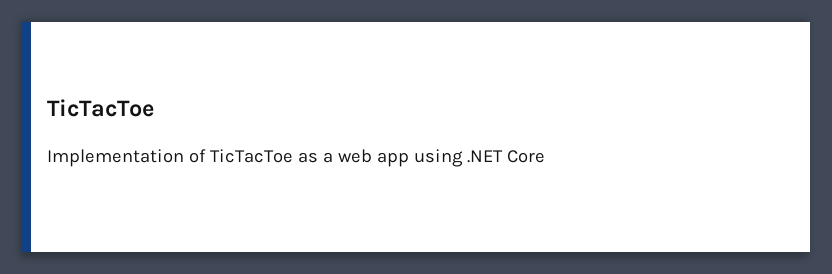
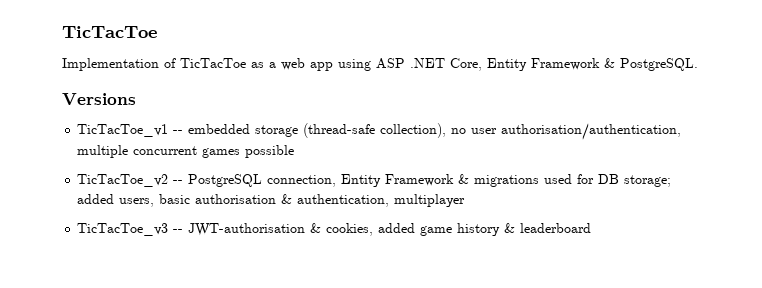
[466,150,545,163] .NET Core -> [376,58,698,71] [62,93,136,105] [77,123,682,140] [77,145,295,158] [77,174,672,187] [77,194,466,207] [77,223,592,236] ASP .NET Core, Entity Framework & PostgreSQL. // Versions // TicTacToe_v1 -- embedded storage (thread-safe collection), no user authorisation/authentication, multiple concurrent games possible // TicTacToe_v2 -- PostgreSQL connection, Entity Framework & migrations used for DB storage; added users, basic authorisation & authentication, multiplayer // TicTacToe_v3 -- JWT-authorisation & cookies, added game history & leaderboard

